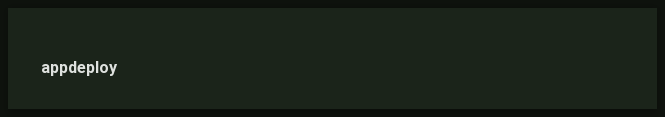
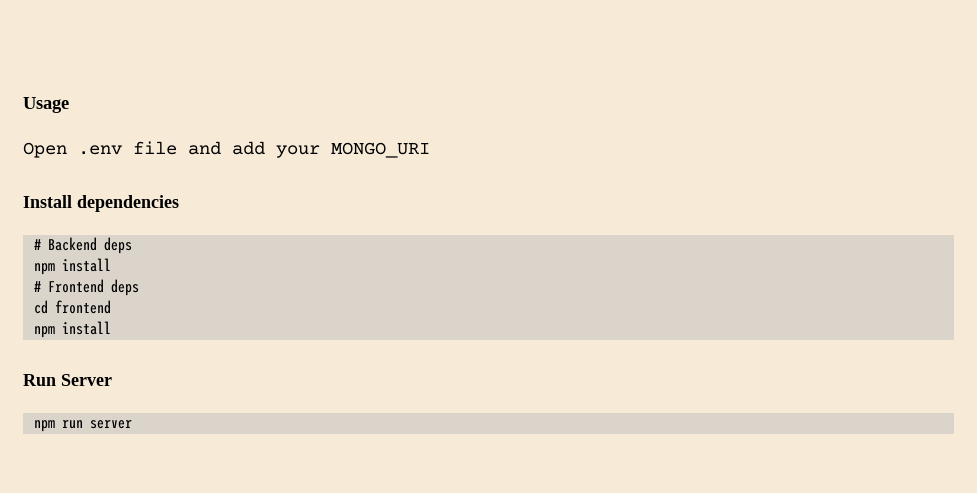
[41,61,118,76] appdeploy -> [23,97,69,113] [23,141,430,158] [23,195,179,212] [34,237,133,254] [34,258,112,275] [34,279,140,296] [34,300,112,314] [34,321,112,338] [23,374,112,386] [34,420,133,432] Usage // Open .env file and add your MONGO_URI // Install dependencies // # Backend deps // npm install // # Frontend deps // cd frontend // npm install // Run Server // npm run server

